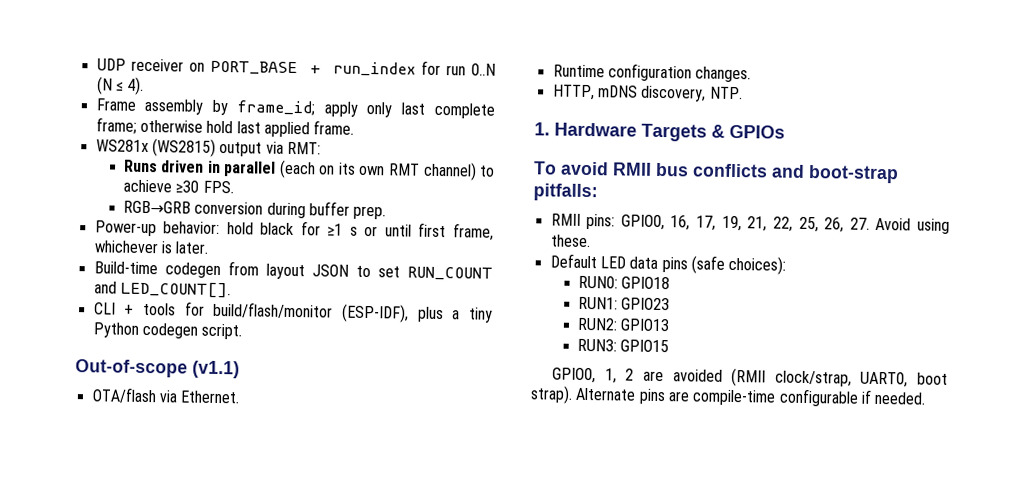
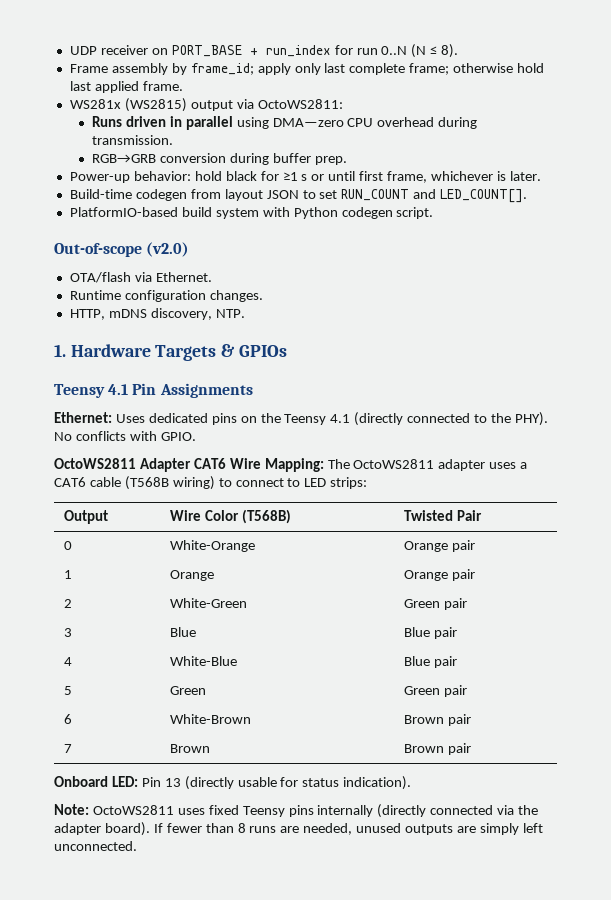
[127,76,145,95] 4). -> [441,44,459,58] 8).
[286,141,321,155] RMT: -> [257,99,343,109] OctoWS2811:
[278,159,495,181] [122,179,234,194] (each on its own RMT channel) to achieve ≥30 FPS. -> [236,117,478,129] [91,135,173,145] using DMA—zero CPU overhead during transmission.
[93,301,493,323] CLI + tools for build/flash/monitor (ESP-IDF), plus a tiny -> [69,207,290,219] PlatformIO-based build system with
[192,360,240,379] (v1.1) -> [146,242,190,257] (v2.0)
[533,161,899,184] [533,183,598,202] [550,213,950,234] [550,234,591,248] [549,253,787,275] [577,275,671,290] [577,296,671,311] [576,317,671,332] [576,338,670,353] [552,367,948,388] [530,385,927,407] To avoid RMII bus conflicts and boot-strap pitfalls: // RMII pins: GPIO0, 16, 17, 19, 21, 22, 25, 26, 27. Avoid using these. // Default LED data pins (safe choices): // RUN0: GPIO18 // RUN1: GPIO23 // RUN2: GPIO13 // RUN3: GPIO15 // GPIO0, 1, 2 are avoided (RMII clock/strap, UART0, boot strap). Alternate pins are compile-time configurable if needed. -> [54,383,253,398] [54,412,548,426] [54,431,196,441] [54,458,528,472] [54,476,368,490] [64,510,109,524] [170,509,292,524] [404,510,483,521] [64,541,73,550] [170,540,256,552] [404,540,476,552] [64,570,73,579] [170,570,215,581] [404,569,476,581] [64,599,73,608] [170,598,248,608] [404,598,468,610] [64,628,73,637] [170,627,197,637] [404,627,458,639] [64,657,73,666] [170,656,238,666] [404,656,458,668] [64,686,73,695] [170,686,207,695] [404,685,468,697] [64,714,73,724] [170,714,252,724] [404,714,472,726] [64,744,73,753] [170,744,211,753] [404,743,472,755] [54,776,412,790] [54,804,539,818] [54,822,543,836] [54,841,137,851] Teensy 4.1 Pin Assignments // Ethernet: Uses dedicated pins on the Teensy 4.1 (directly connected to the PHY). No conflicts with GPIO. // OctoWS2811 Adapter CAT6 Wire Mapping: The OctoWS2811 adapter uses a CAT6 cable (T568B wiring) to connect to LED strips: // Output | Wire Color (T568B) | Twisted Pair // 0 | White-Orange | Orange pair // 1 | Orange | Orange pair // 2 | White-Green | Green pair // 3 | Blue | Blue pair // 4 | White-Blue | Blue pair // 5 | Green | Green pair // 6 | White-Brown | Brown pair // 7 | Brown | Brown pair // Onboard LED: Pin 13 (directly usable for status indication). // Note: OctoWS2811 uses fixed Teensy pins internally (directly connected via the adapter board). If fewer than 8 runs are needed, unused outputs are simply left unconnected.

